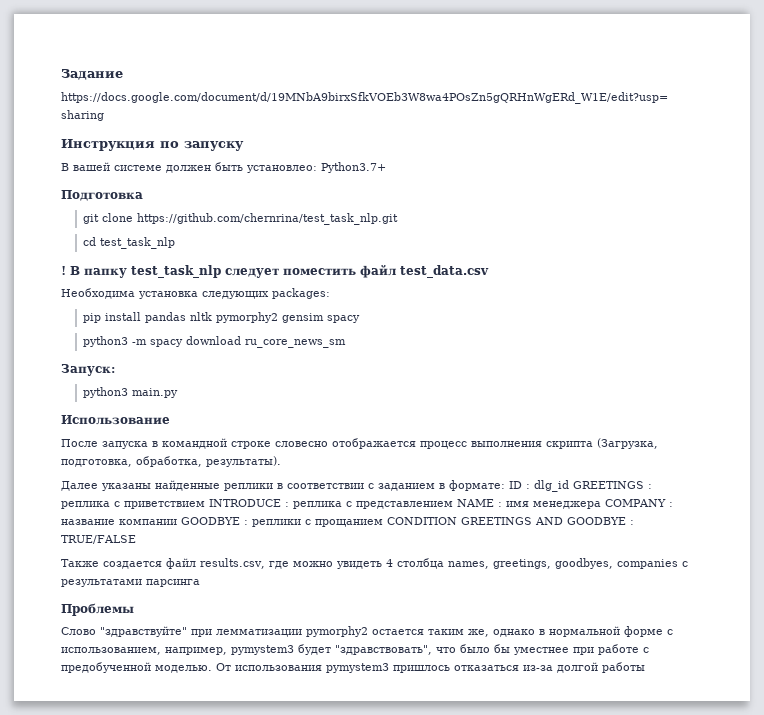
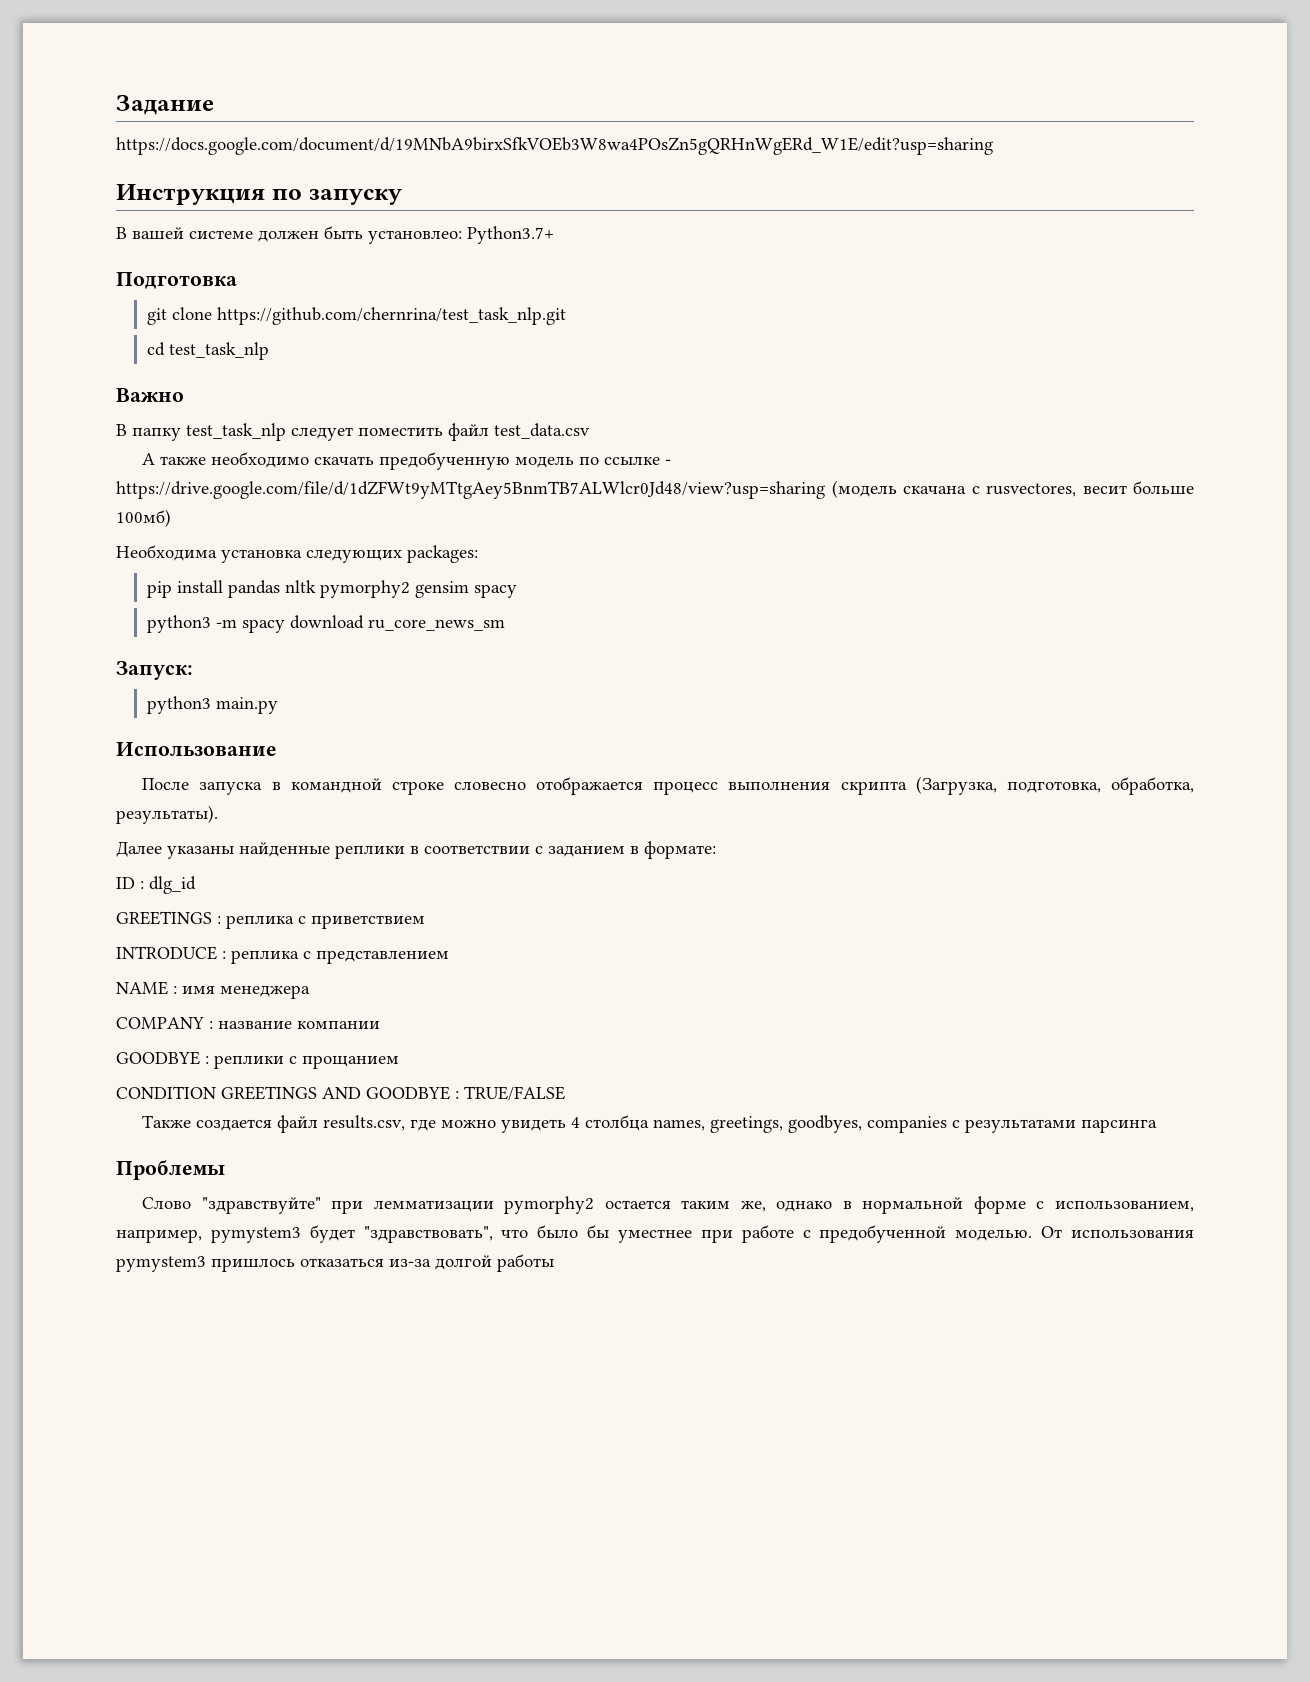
[61,266,66,275] ! -> [116,388,184,402] Важно //
(489, 271) none -> [142,452,672,470] [116,480,1194,499] [116,509,171,527] // А также необходимо скачать предобученную модель по ссылке - https://drive.google.com/file/d/1dZFWt9yMTtgAey5BnmTB7ALWlcr0Jd48/view?usp=sharing (модель скачана с rusvectores, весит больше 100мб)
(505, 485) none -> (716, 850) //
(569, 486) none -> (196, 885) //
(205, 505) none -> (425, 922) //
(453, 505) none -> (449, 957) //
(601, 505) none -> (310, 992) //
(177, 522) none -> (380, 1025) //
(383, 523) none -> (399, 1062) //

